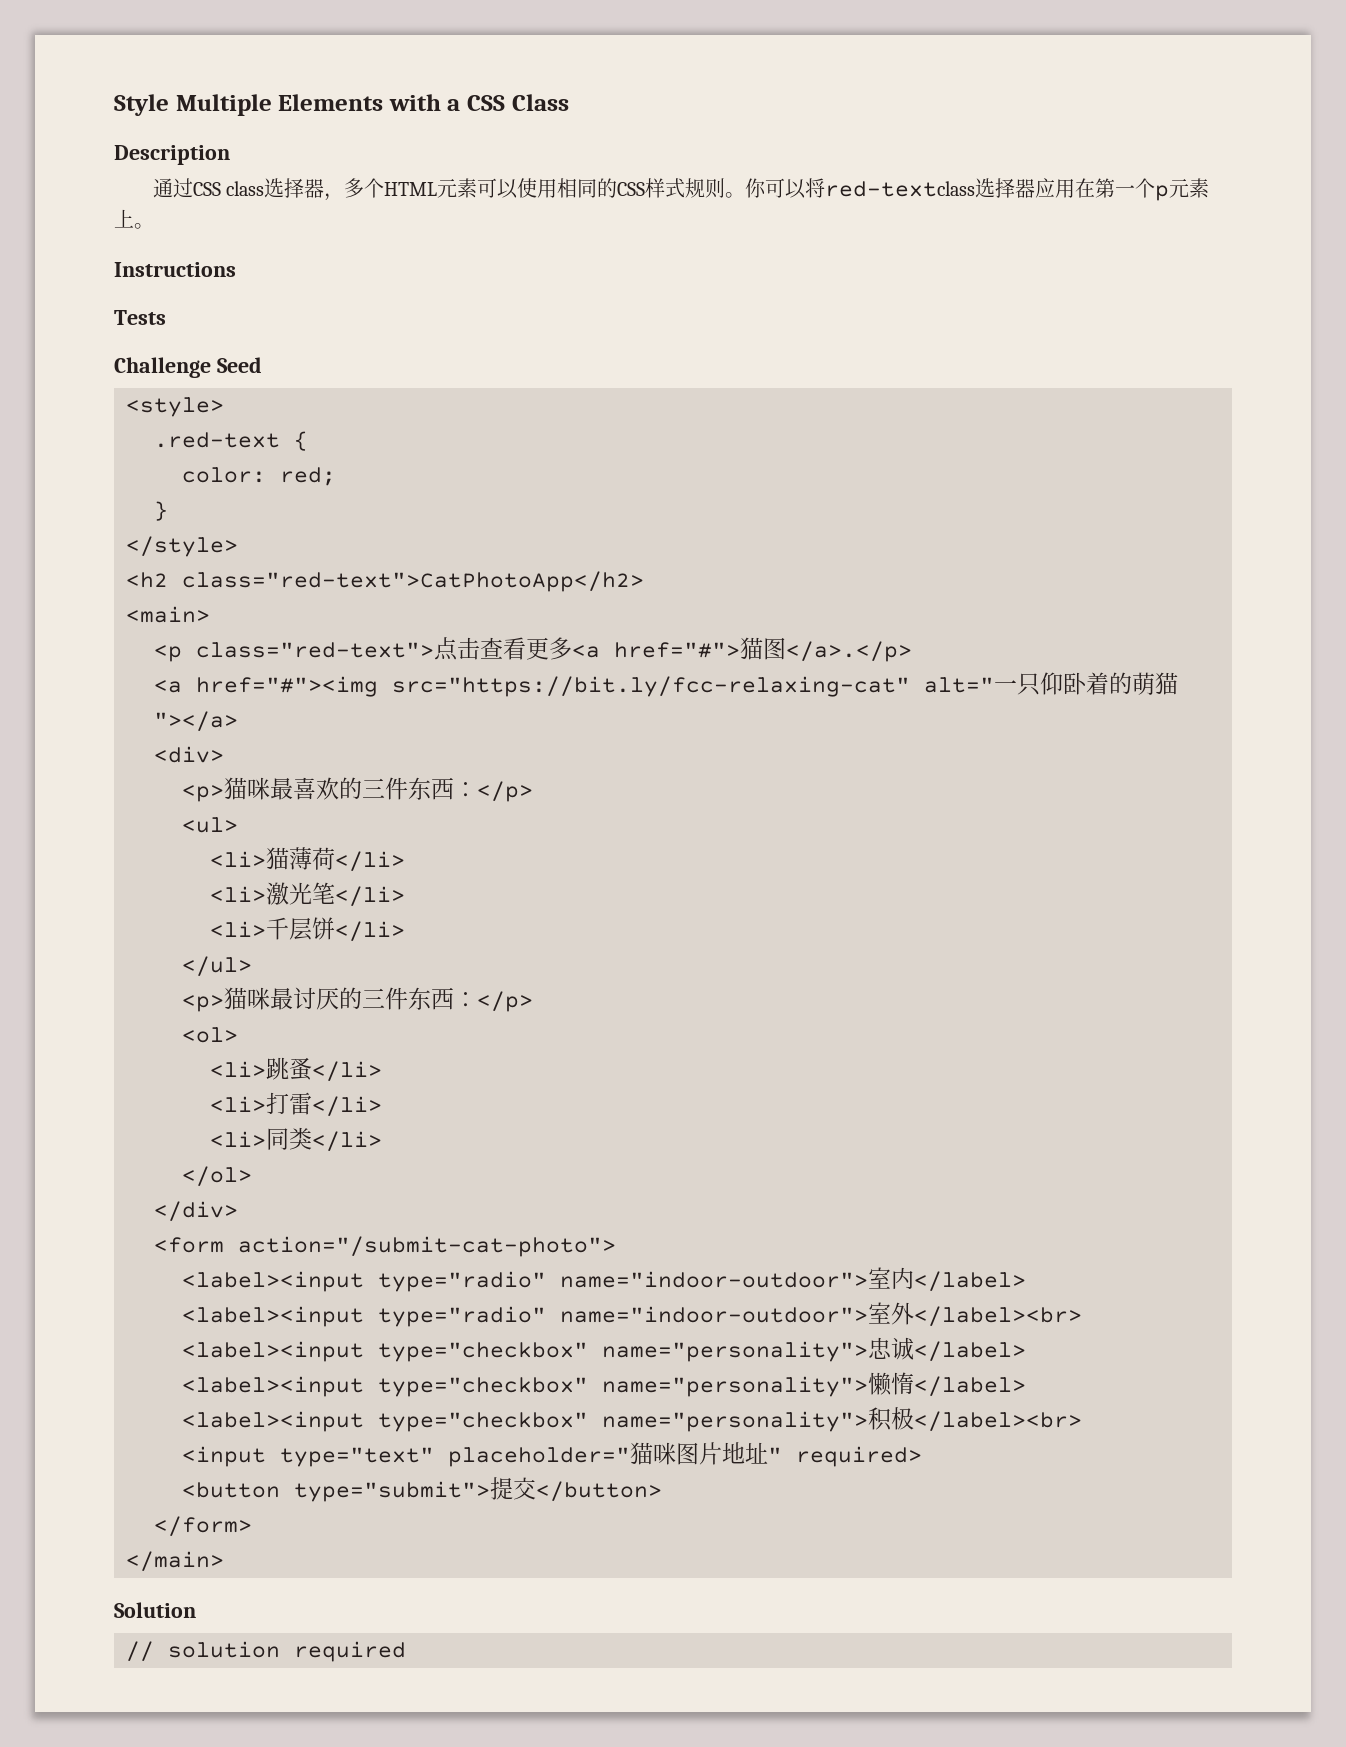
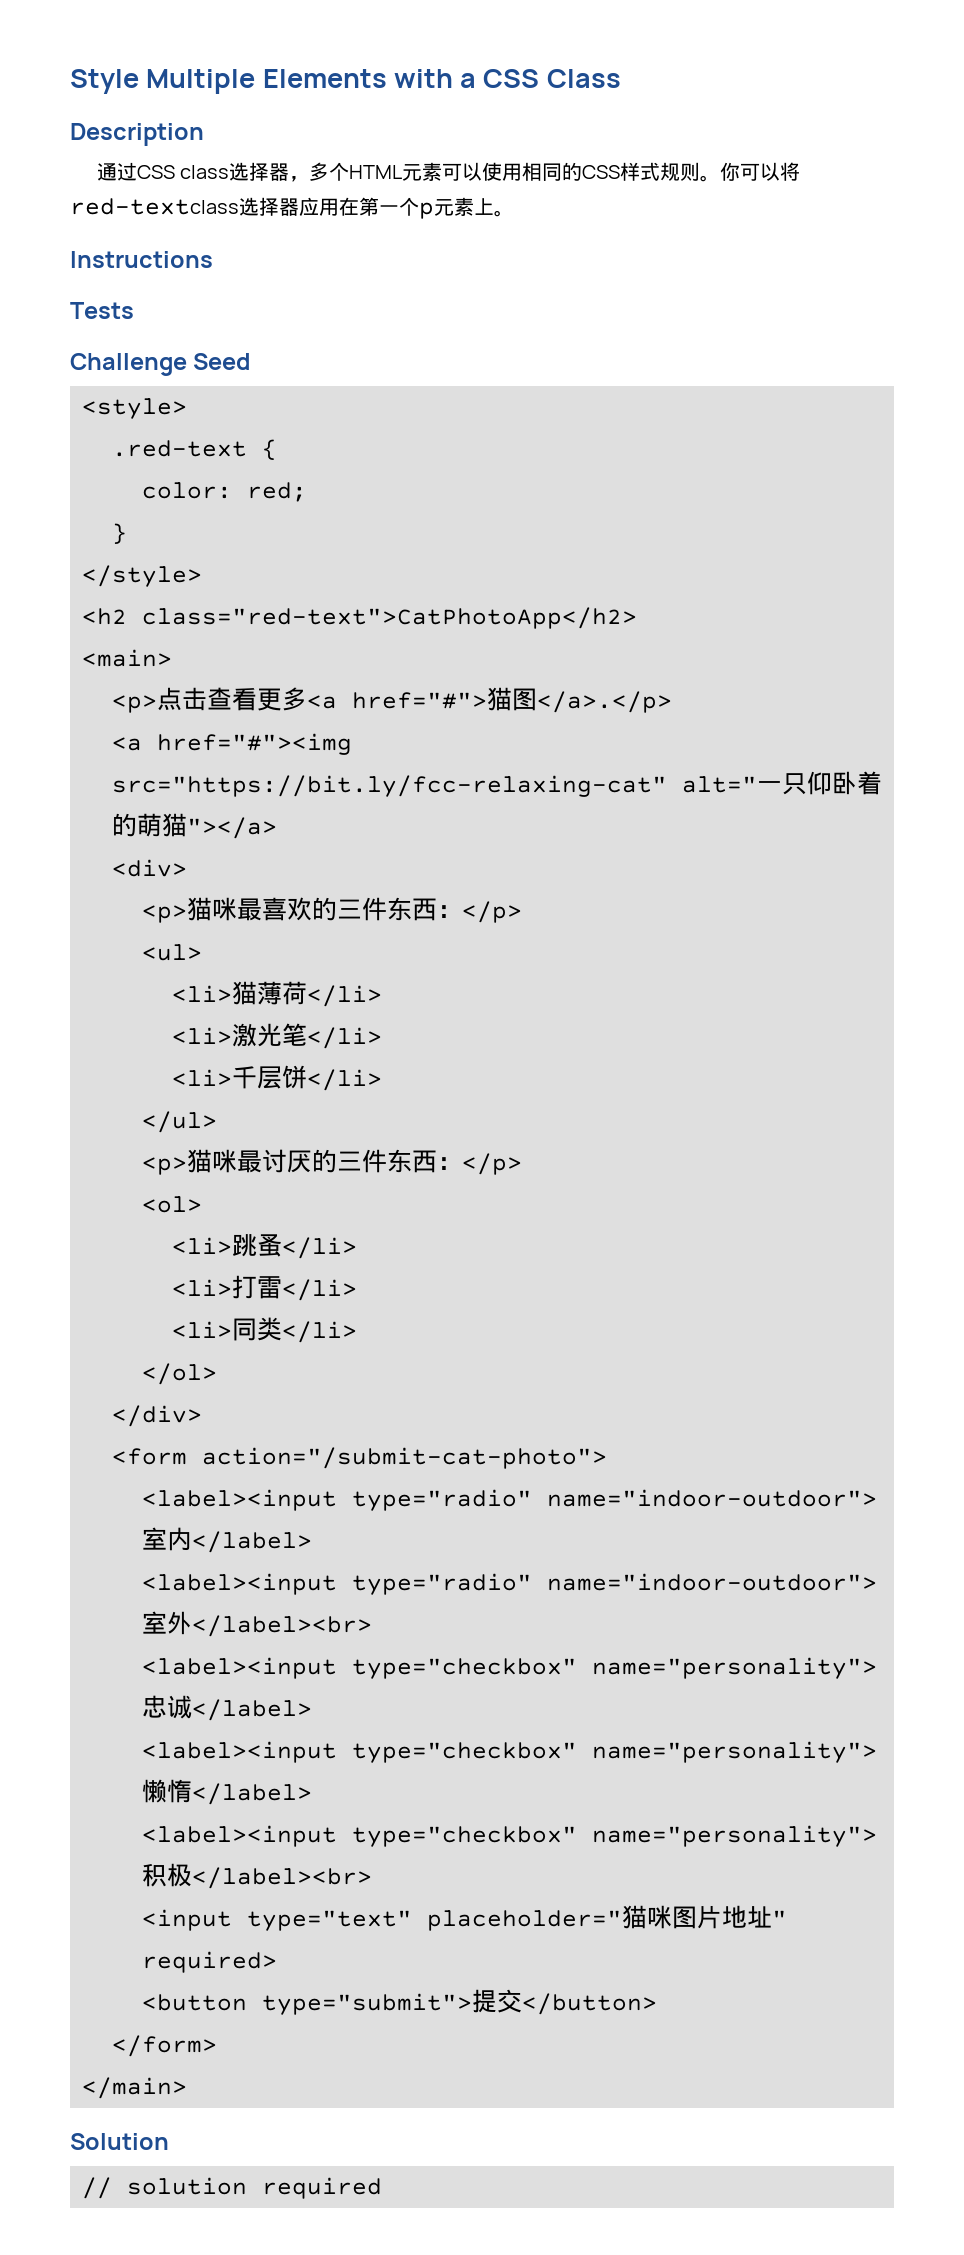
[154,642,434,662] <p class="red-text"> -> [112,695,157,713] <p>

